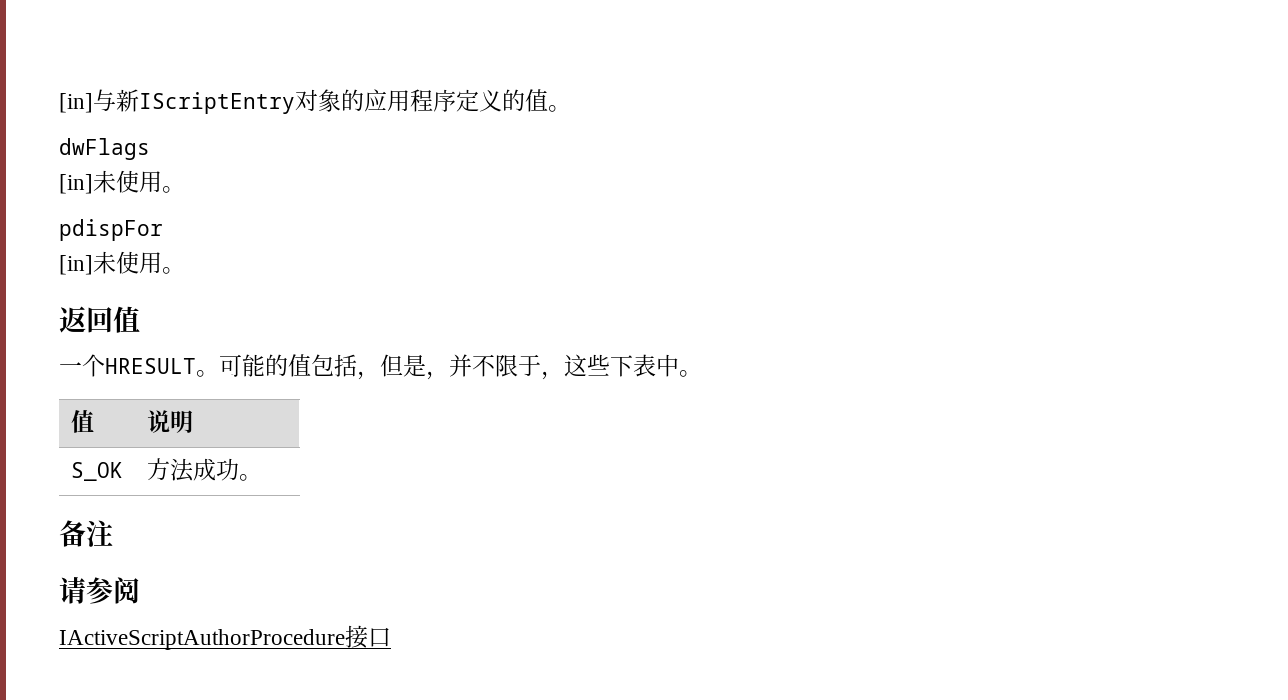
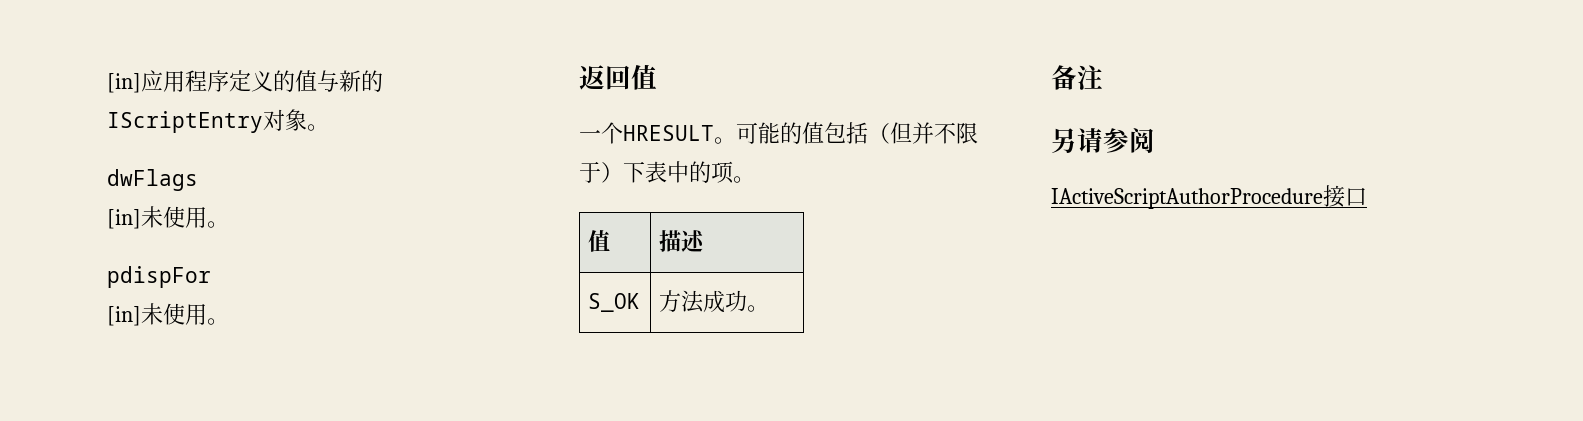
[59,89,364,114] [in]与新IScriptEntry对象的 -> [107,73,141,93] [in]
(548, 100) none -> [317,70,383,92] [107,109,307,133] 与新的IScriptEntry对象
[357,354,679,380] ，但是，并不限于，这些下表中 -> [868,122,978,144] [579,161,734,184] （但并不限于）下表中的项
[146,410,193,433] 说明 -> [659,230,706,252] 描述
(113, 533) none -> [1051,128,1077,153] 另

